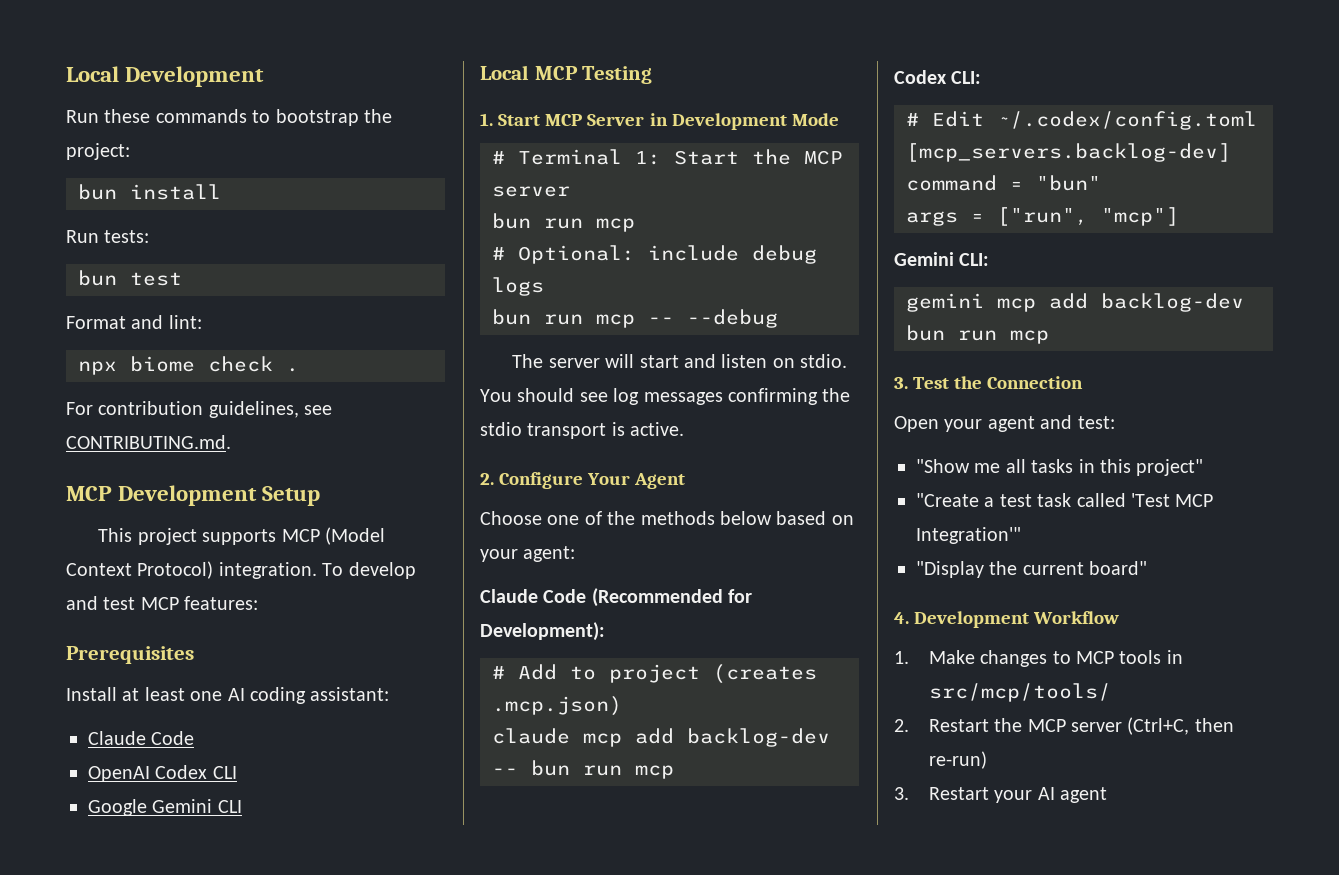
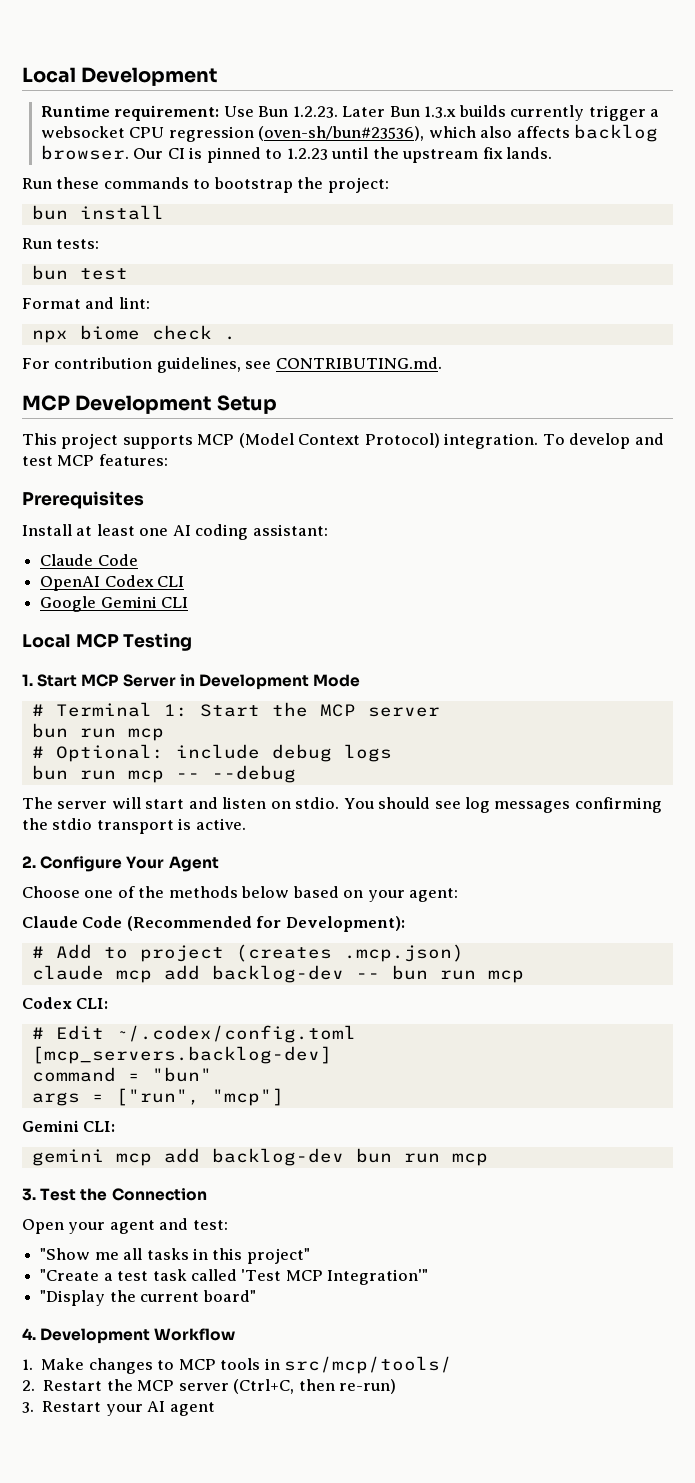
(265, 76) none -> [41,105,660,121] [41,124,659,142] [41,145,553,163] // Runtime requirement: Use Bun 1.2.23. Later Bun 1.3.x builds currently trigger a websocket CPU regression (oven-sh/bun#23536), which also affects backlog browser. Our CI is pinned to 1.2.23 until the upstream fix lands.

